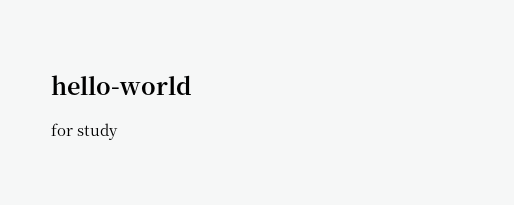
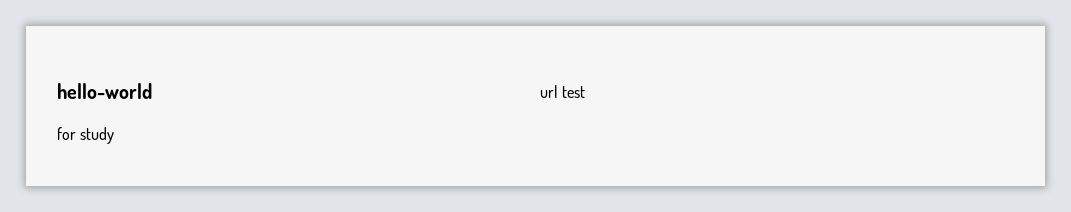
(119, 131) none -> [540,85,586,98] // url test

